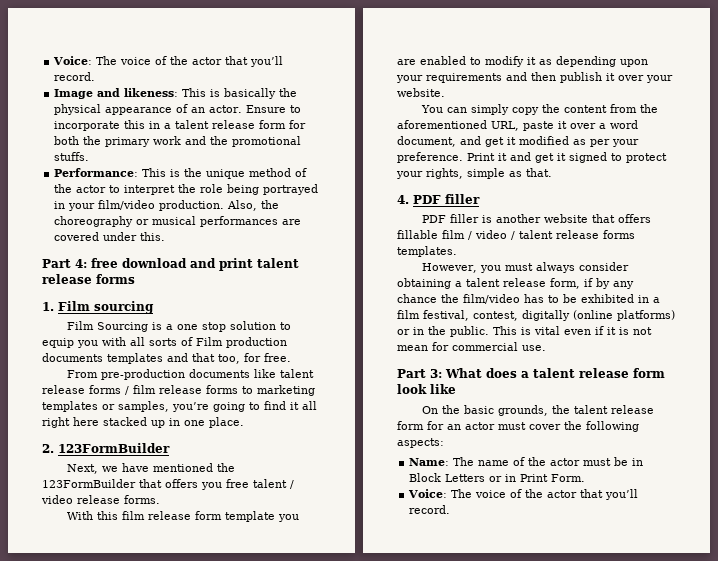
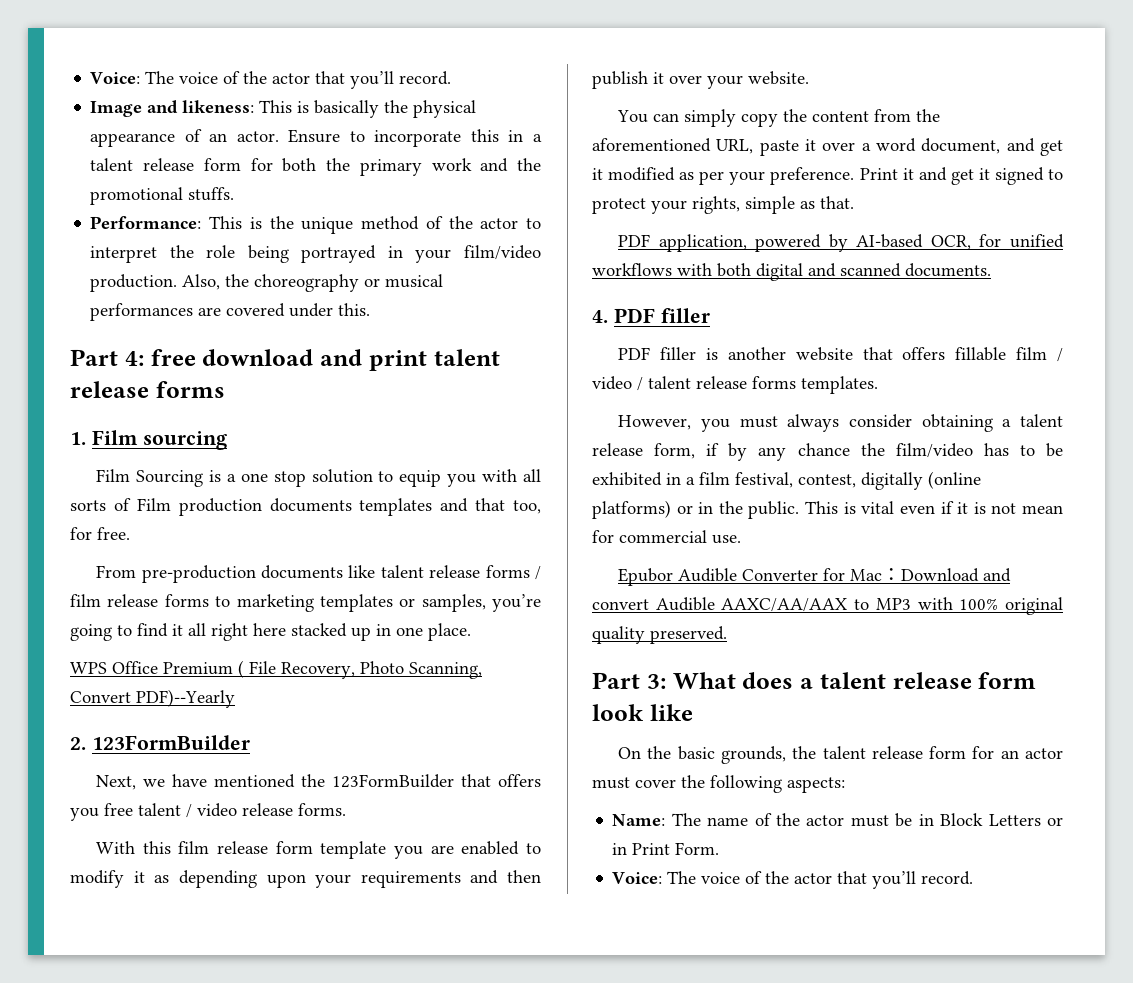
(244, 422) none -> [70,660,482,679] [70,689,235,708] // WPS Office Premium ( File Recovery, Photo Scanning, Convert PDF)--Yearly
(552, 172) none -> [618,234,1064,252] [592,263,991,281] // PDF application, powered by AI-based OCR, for unified workflows with both digital and scanned documents.
(546, 348) none -> [618,568,1012,586] [592,597,1063,615] [592,626,727,644] // Epubor Audible Converter for Mac：Download and convert Audible AAXC/AA/AAX to MP3 with 100% original quality preserved.

